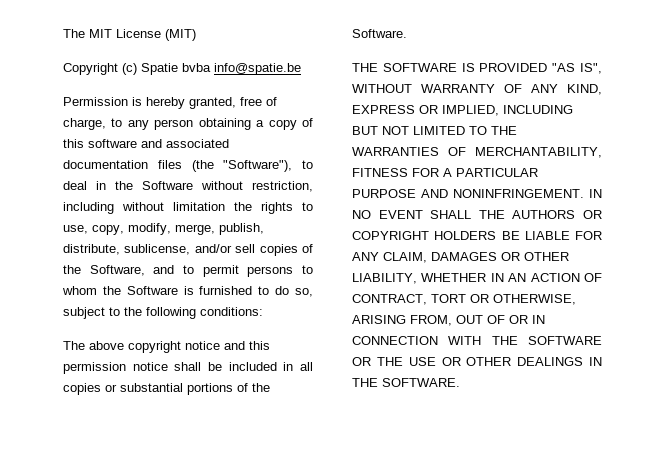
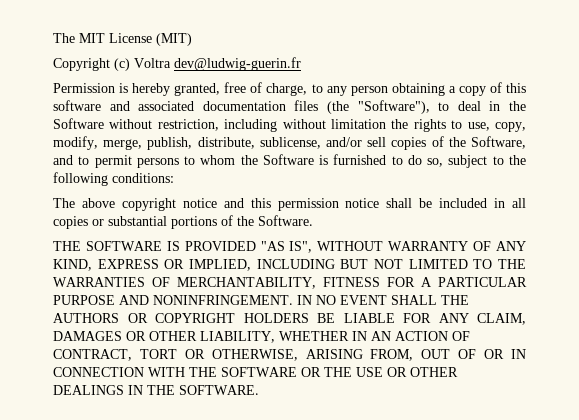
[141,63,301,75] Spatie bvba info@spatie.be -> [134,57,301,71] Voltra dev@ludwig-guerin.fr

